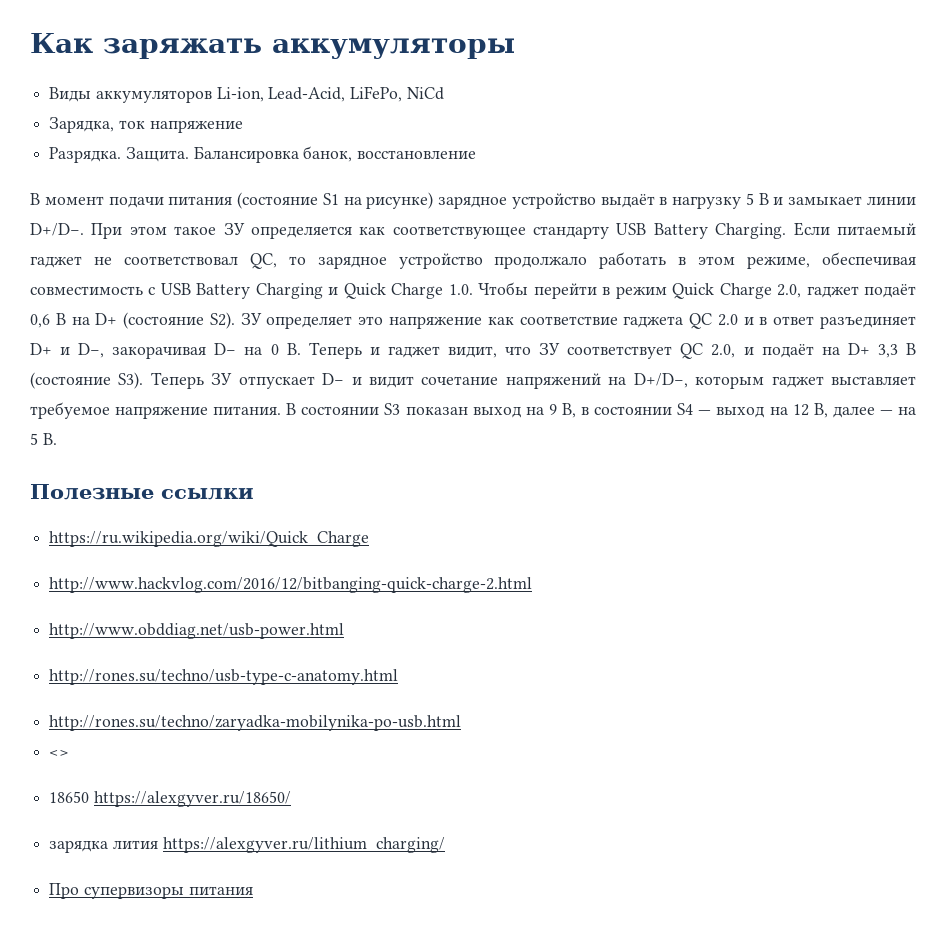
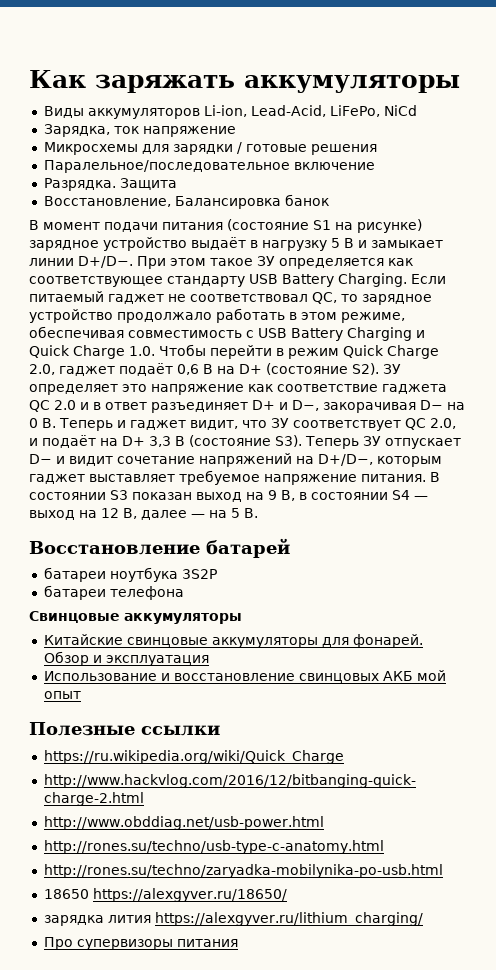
[49,146,477,163] Разрядка. Защита. Балансировка банок, восстановление -> [43,142,377,155] [43,160,375,173] [43,178,177,191] [43,194,329,209] Микросхемы для зарядки / готовые решения // Паралельное/последовательное включение // Разрядка. Защита // Восстановление, Балансировка банок
(57, 439) none -> [29,538,290,558] [43,567,217,582] [43,585,184,600] [29,611,242,624] [43,634,423,648] [43,651,209,666] [43,670,446,683] [43,691,81,699] // Восстановление батарей // батареи ноутбука 3S2P // батареи телефона // Свинцовые аккумуляторы // Китайские свинцовые аккумуляторы для фонарей. Обзор и эксплуатация // Использование и восстановление свинцовых АКБ мой опыт
[49,750,70,757] // <> -> (443, 871) none

